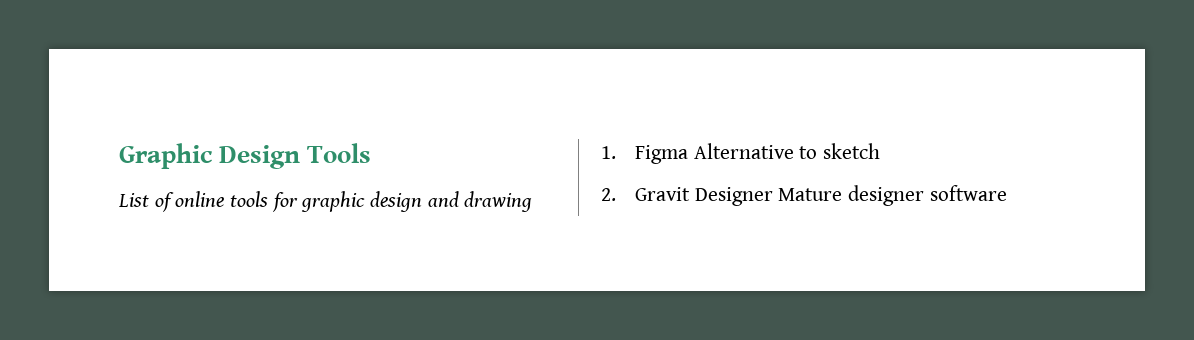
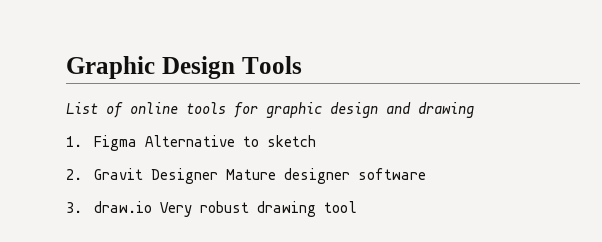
(1007, 193) none -> [66,201,358,217] // 3. draw.io Very robust drawing tool

